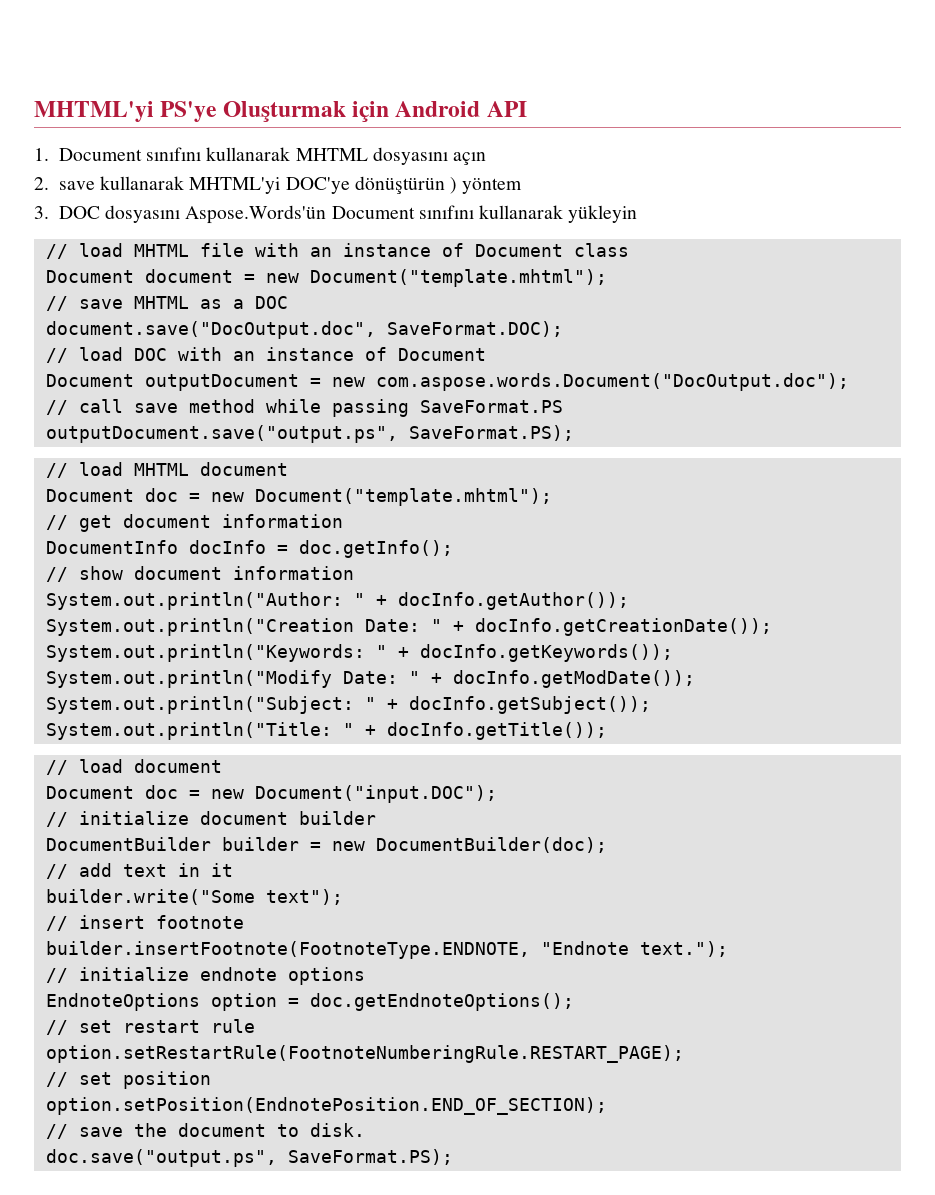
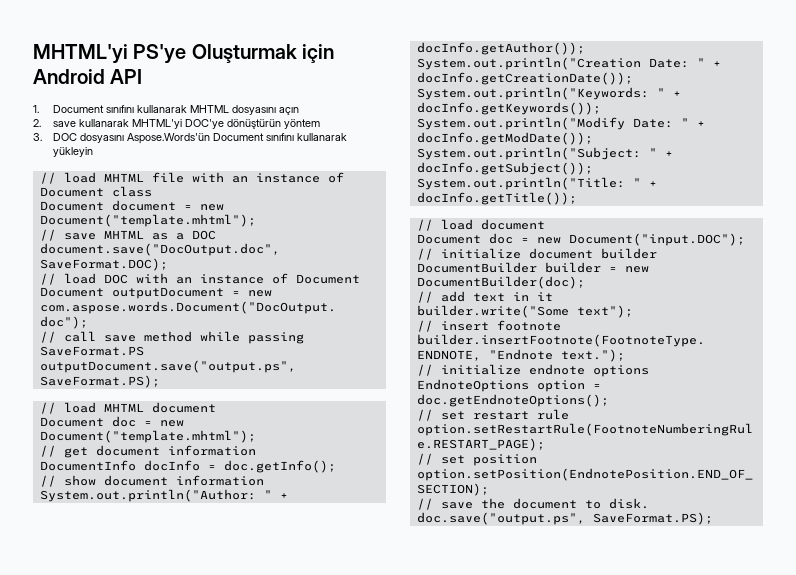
[450,177,458,194] ) -> (282, 124) none

